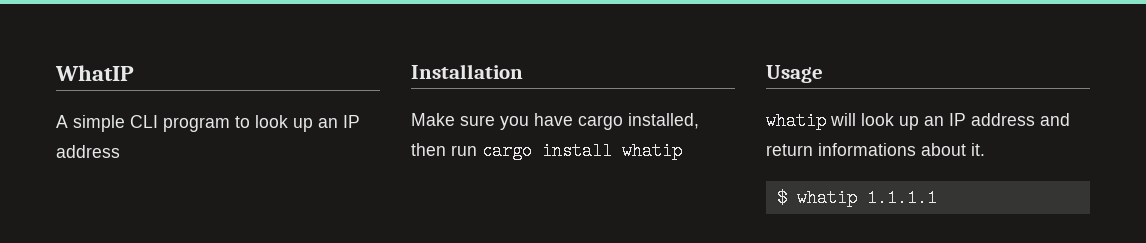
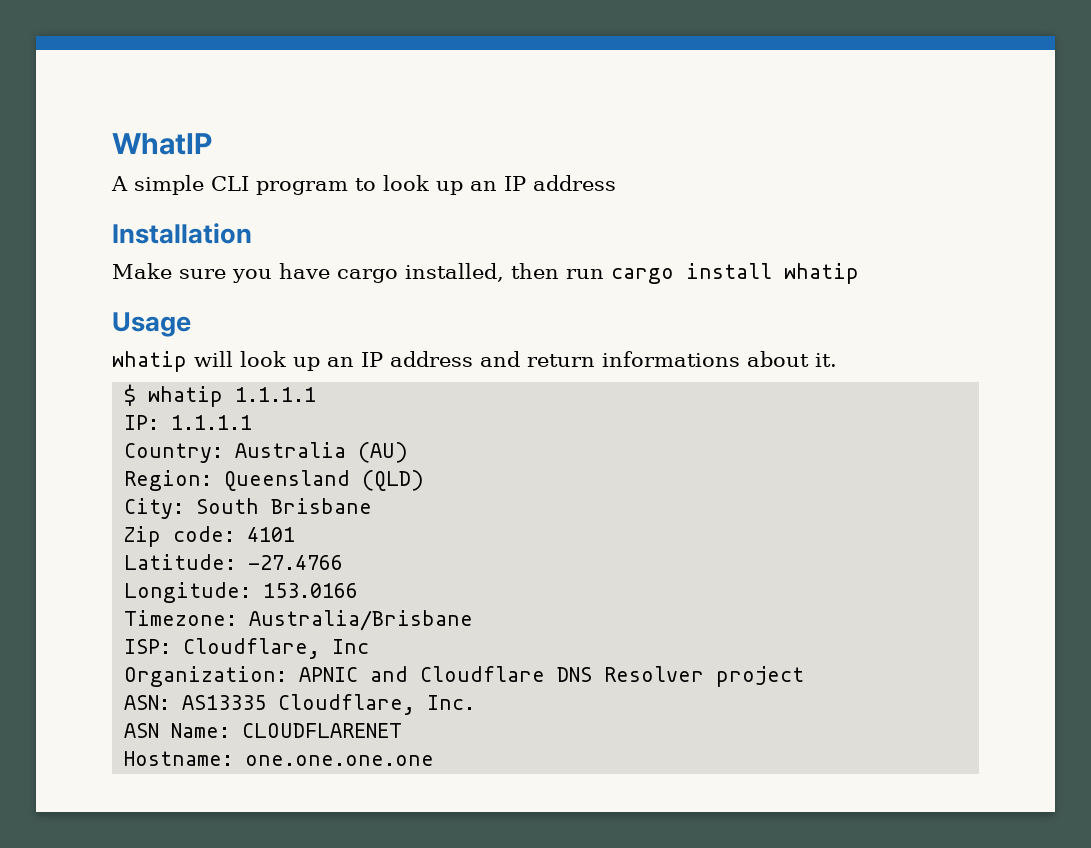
(937, 198) none -> [124,415,253,430] [124,442,409,463] [124,470,425,491] [124,498,373,519] [124,526,296,547] [124,554,344,570] [124,582,359,603] [124,610,474,631] [124,638,370,659] [124,666,805,687] [124,694,476,715] [124,723,403,738] [124,751,435,766] // IP: 1.1.1.1 // Country: Australia (AU) // Region: Queensland (QLD) // City: South Brisbane // Zip code: 4101 // Latitude: -27.4766 // Longitude: 153.0166 // Timezone: Australia/Brisbane // ISP: Cloudflare, Inc // Organization: APNIC and Cloudflare DNS Resolver project // ASN: AS13335 Cloudflare, Inc. // ASN Name: CLOUDFLARENET // Hostname: one.one.one.one

